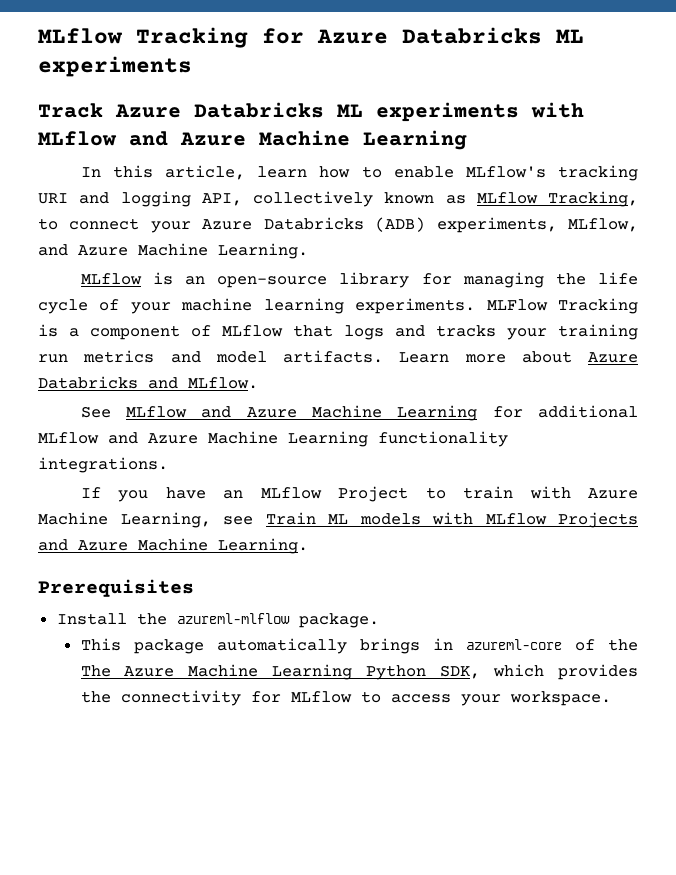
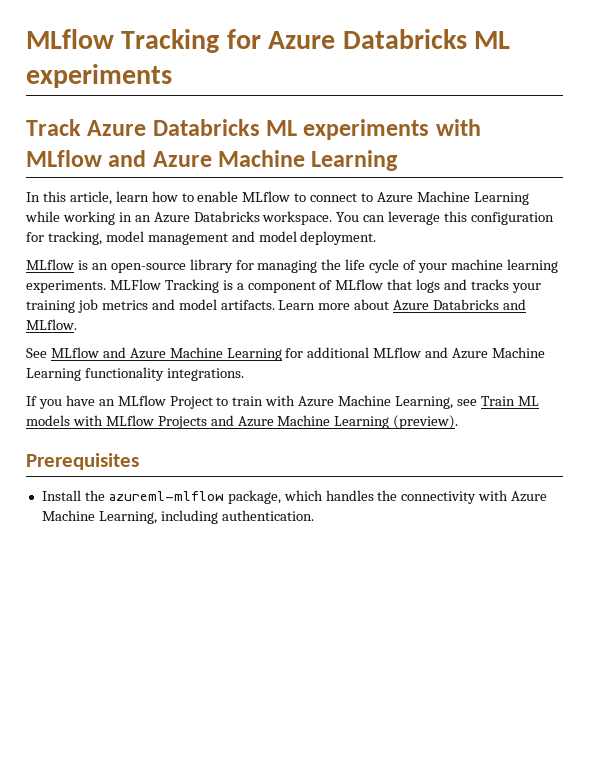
[465,165,638,181] [38,191,638,207] [38,217,638,233] [38,243,308,259] MLflow's tracking URI and logging API, collectively known as MLflow Tracking, to connect your Azure Databricks (ADB) experiments, MLflow, and Azure Machine Learning. -> [242,191,529,205] [25,211,555,225] [26,231,377,245] MLflow to connect to Azure Machine Learning while working in an Azure Databricks workspace. You can leverage this configuration for tracking, model management and model deployment.
[38,354,68,363] run -> [77,299,98,313] job
[218,538,308,554] Learning. -> [334,415,459,429] Learning (preview).
[298,613,379,628] [80,638,638,654] [80,664,638,680] [80,690,611,706] package. // This package automatically brings in azureml-core of the The Azure Machine Learning Python SDK, which provides the connectivity for MLflow to access your workspace. -> [227,490,548,504] [41,510,314,524] package, which handles the connectivity with Azure Machine Learning, including authentication.

